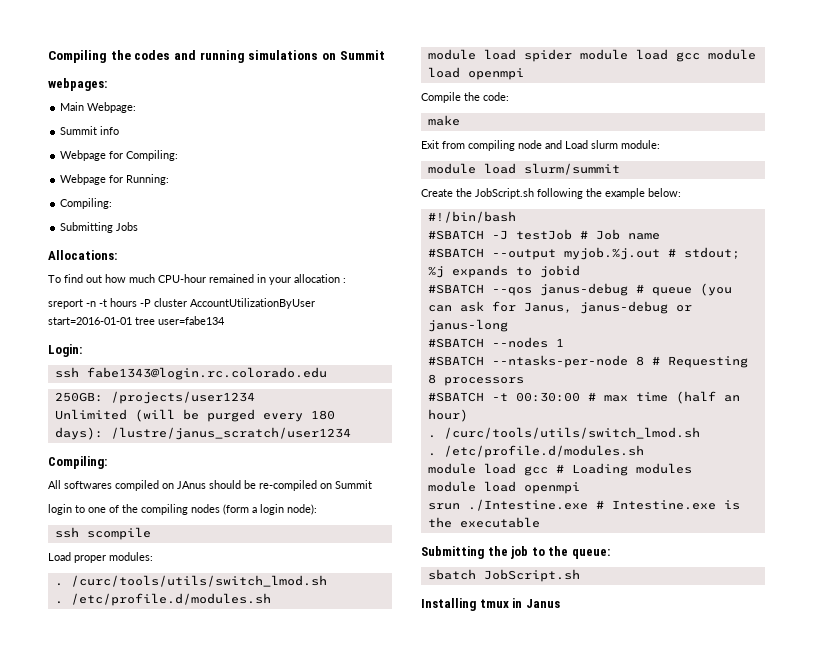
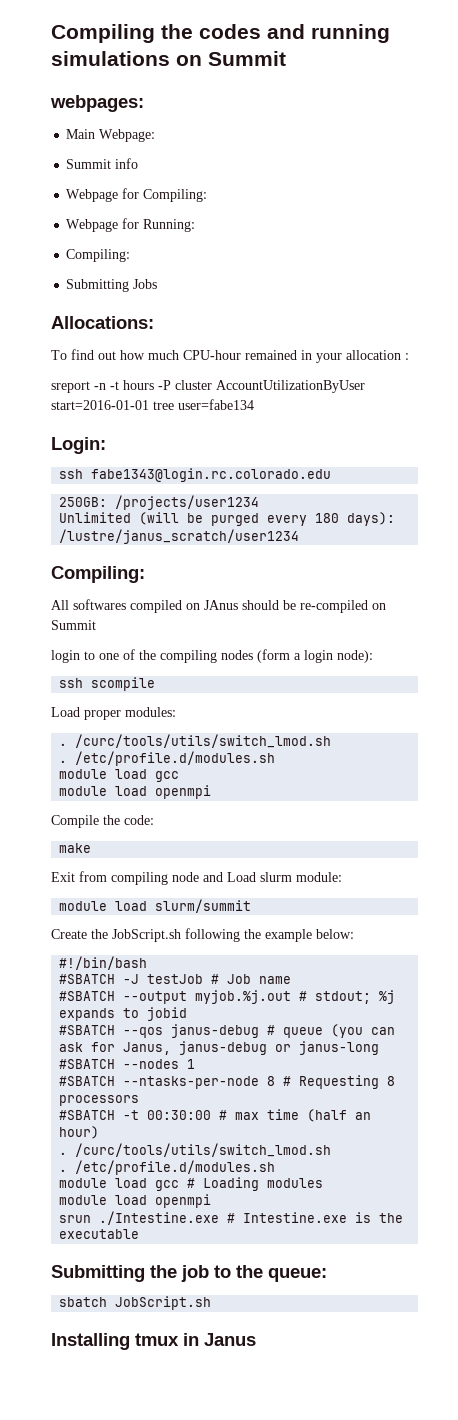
[523,49,700,62] spider module load gcc -> [155,771,180,782] gcc //

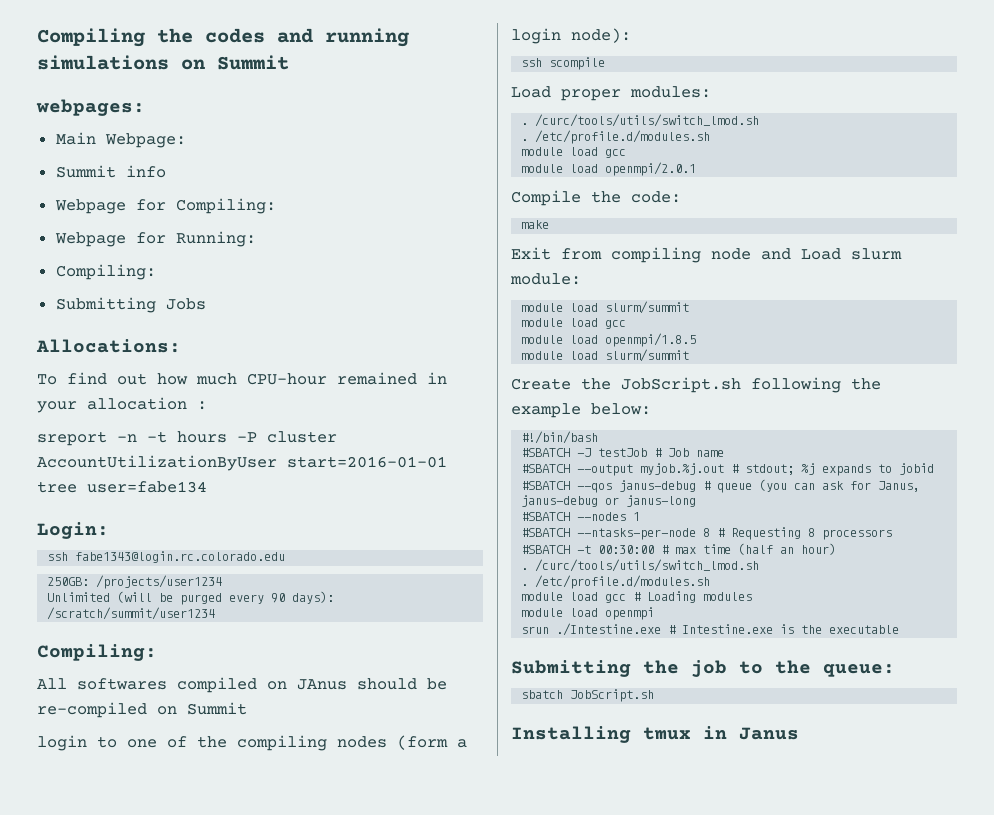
[315,512,396,526] [59,529,300,544] 180 days): /lustre/janus_scratch/user1234 -> [271,591,335,604] [47,607,216,620] 90 days): /scratch/summit/user1234
[155,785,212,799] openmpi -> [605,162,697,176] openmpi/2.0.1
(252, 906) none -> [521,318,627,329] [521,333,697,347] [521,349,690,362] // module load gcc // module load openmpi/1.8.5 // module load slurm/summit

